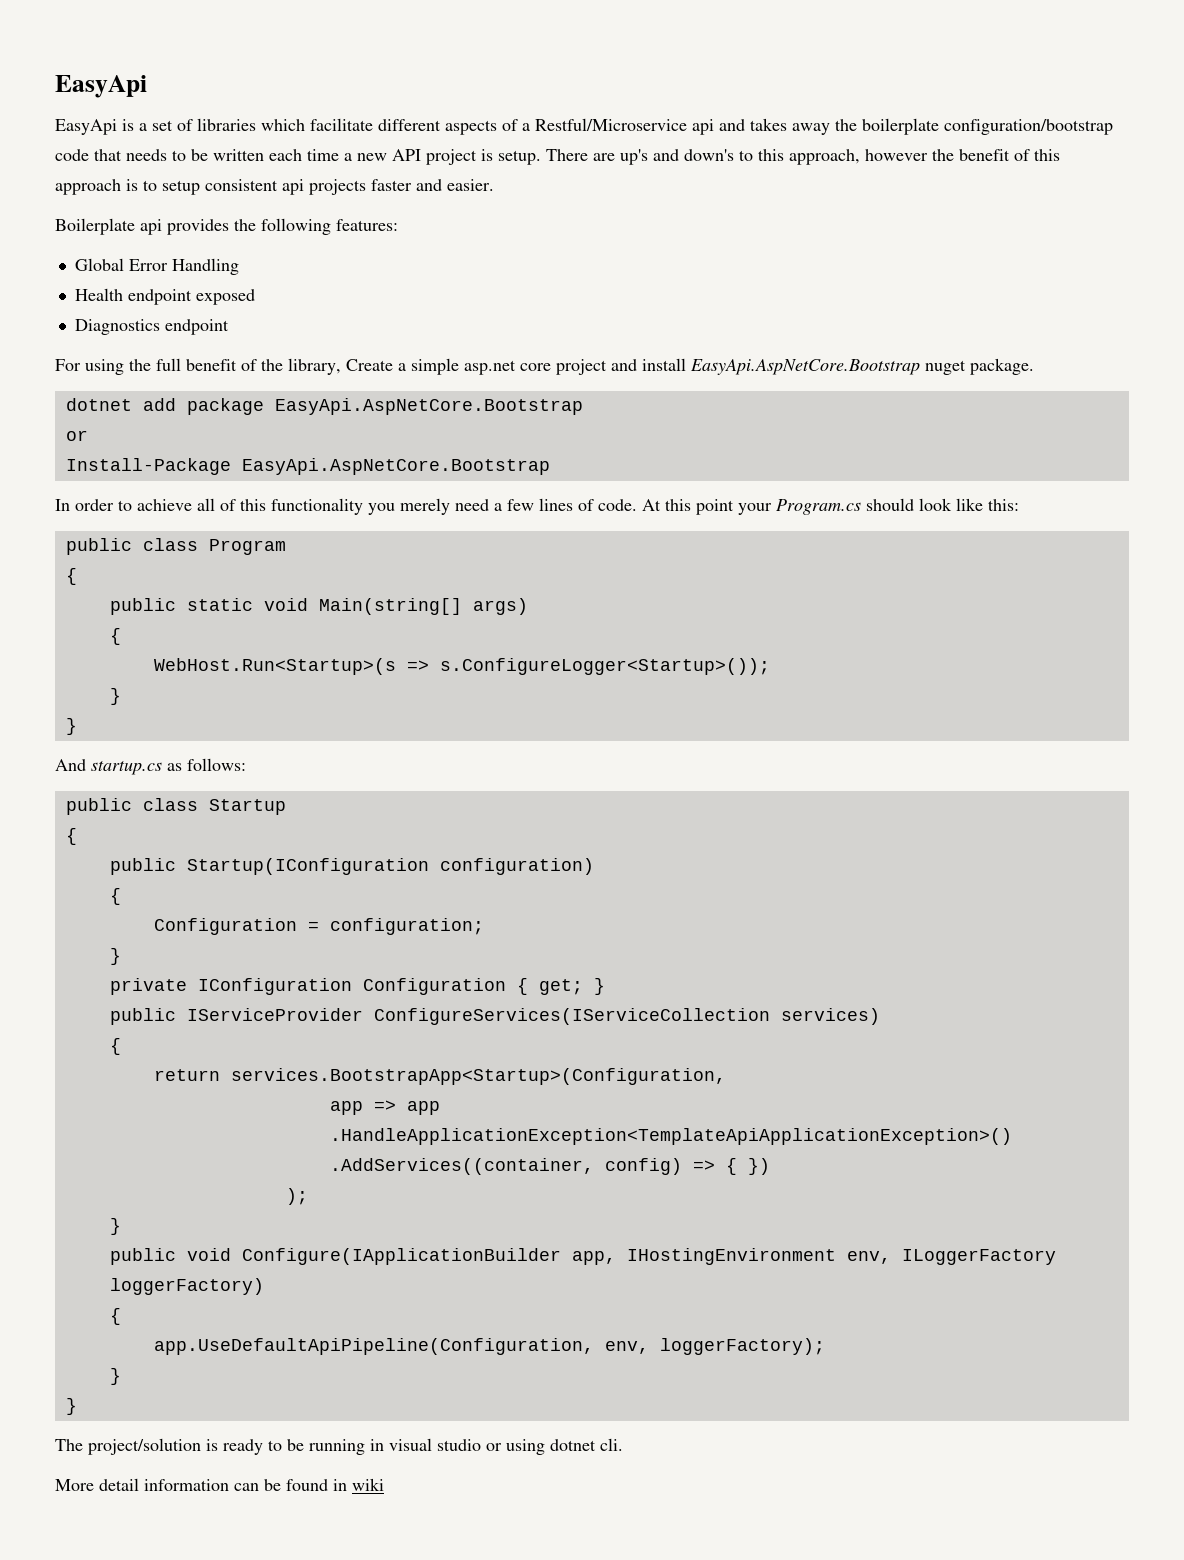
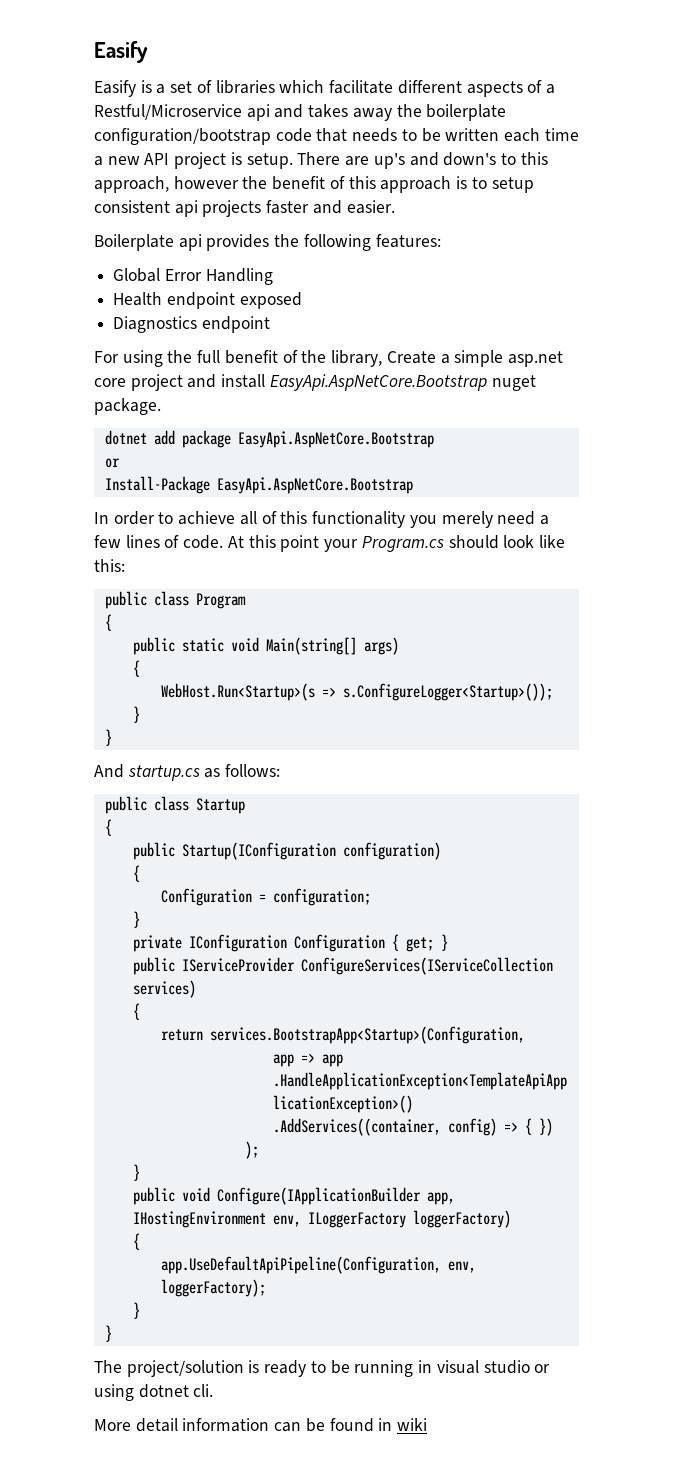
[55,75,147,98] [55,119,117,135] EasyApi // EasyApi -> [94,41,148,63] [94,80,136,97] Easify // Easify

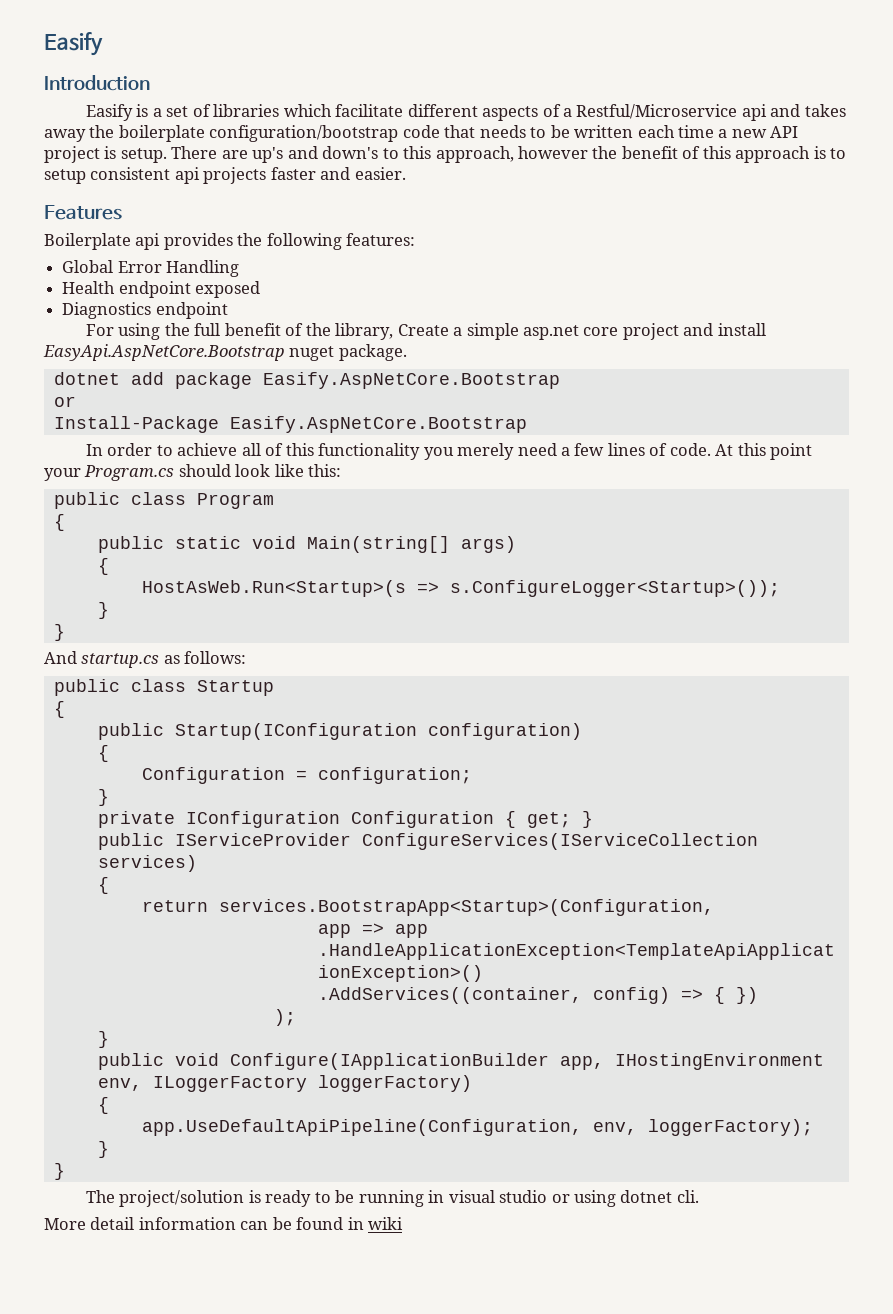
[94,41,148,63] Easify -> [44,32,103,56] [44,75,150,91] Easify // Introduction
(395, 207) none -> [44,205,122,220] // Features
[237,431,434,448] EasyApi.AspNetCore.Bootstrap -> [262,372,560,389] Easify.AspNetCore.Bootstrap
[216,477,413,494] EasyApi.AspNetCore.Bootstrap -> [229,416,527,433] Easify.AspNetCore.Bootstrap
[160,683,315,701] WebHost.Run<Startup>(s -> [141,580,406,597] HostAsWeb.Run<Startup>(s

